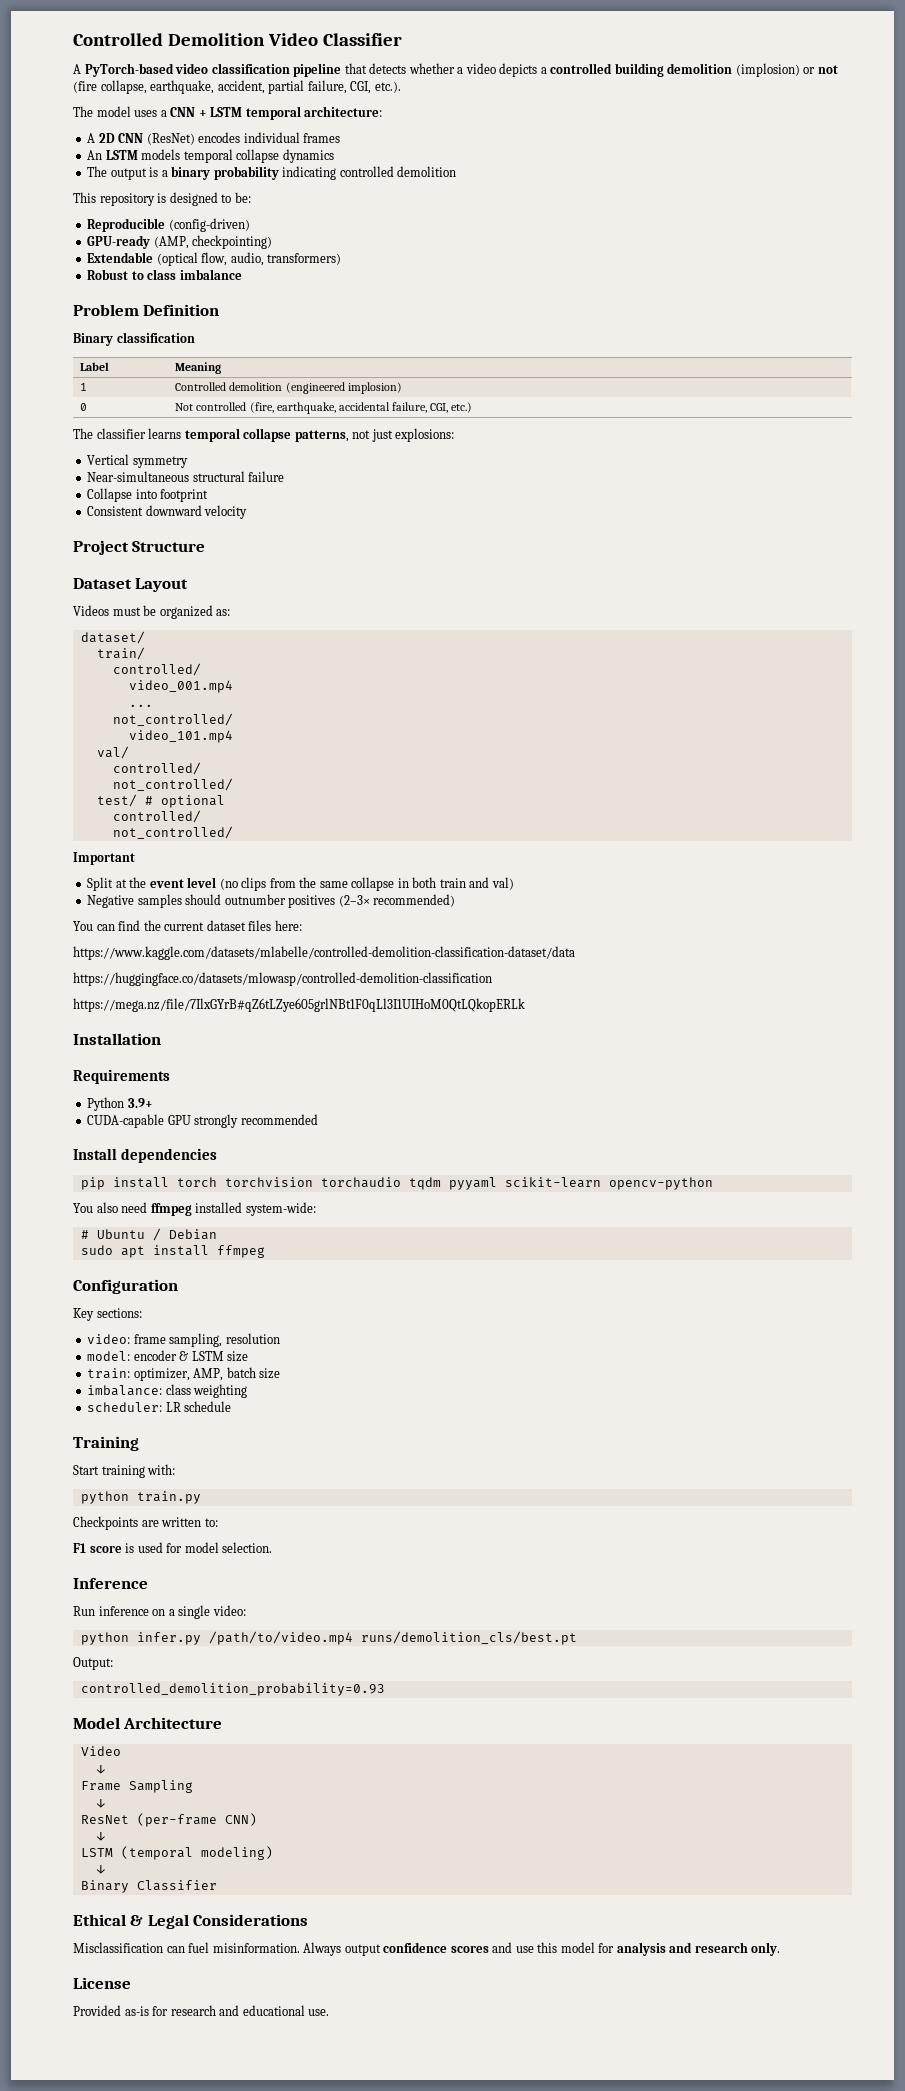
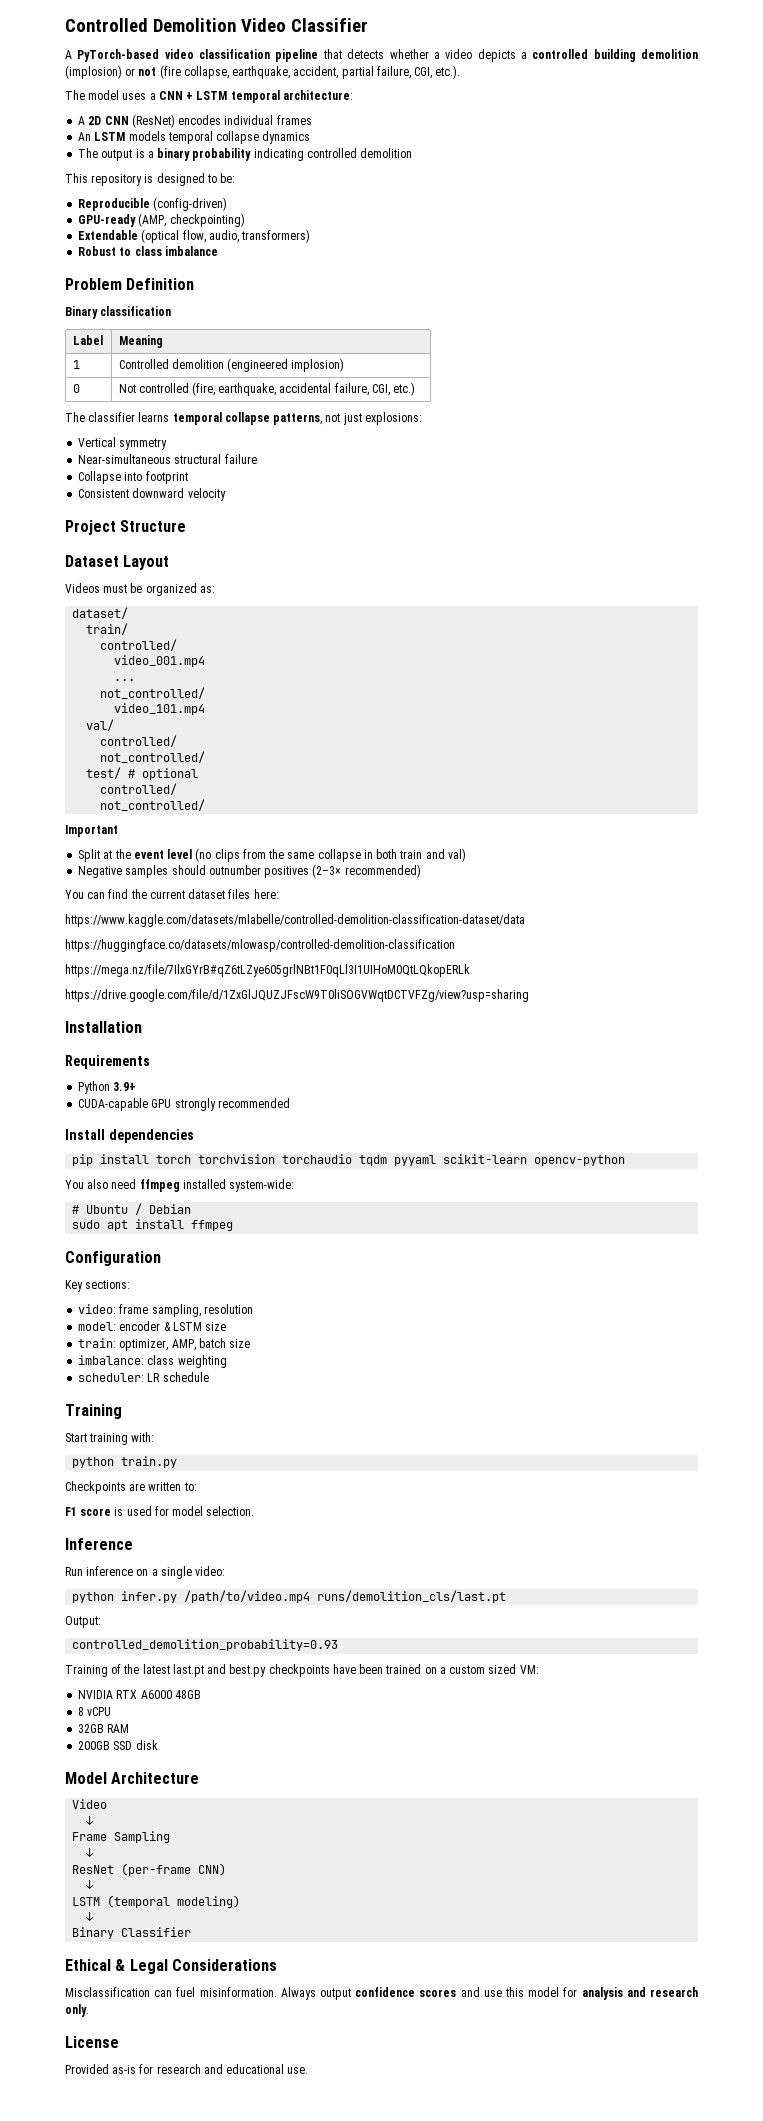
(525, 1005) none -> [65,989,529,1002] // https://drive.google.com/file/d/1ZxGlJQUZJFscW9T0liSOGVWqtDCTVFZg/view?usp=sharing
[360,1631,577,1645] runs/demolition_cls/best.pt -> [317,1590,507,1603] runs/demolition_cls/last.pt
(385, 1689) none -> [65,1664,539,1677] [78,1690,201,1699] [78,1707,112,1716] [78,1724,130,1733] [78,1740,158,1750] // Training of the latest last.pt and best.py checkpoints have been trained on a custom sized VM: // NVIDIA RTX A6000 48GB // 8 vCPU // 32GB RAM // 200GB SSD disk

